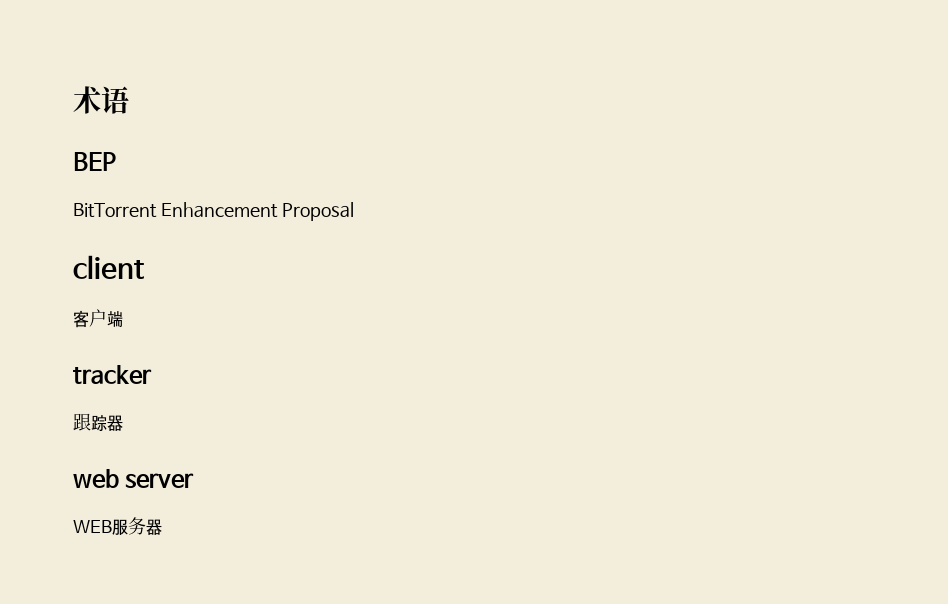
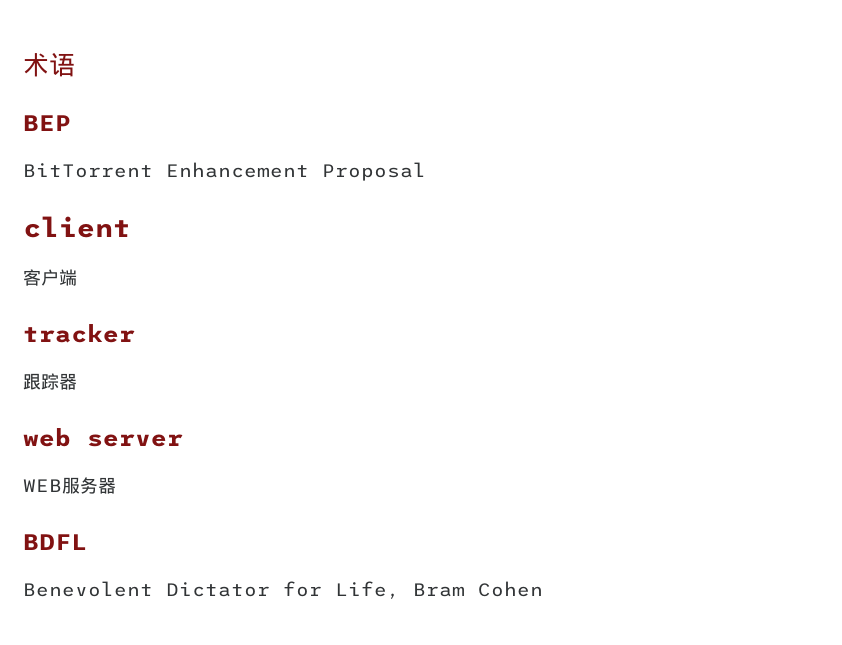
(162, 527) none -> [23,534,87,550] [23,581,543,599] // BDFL // Benevolent Dictator for Life, Bram Cohen

